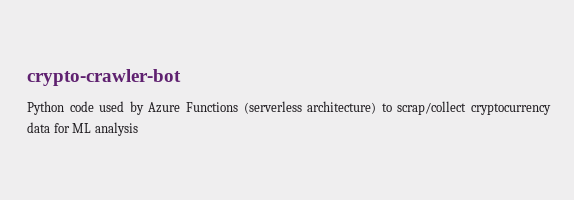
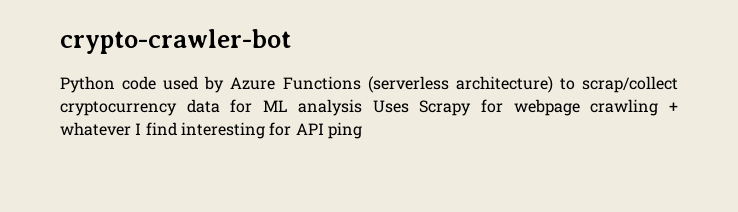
(138, 129) none -> [372,99,679,116] [60,122,362,139] Uses Scrapy for webpage crawling + whatever I find interesting for API ping

